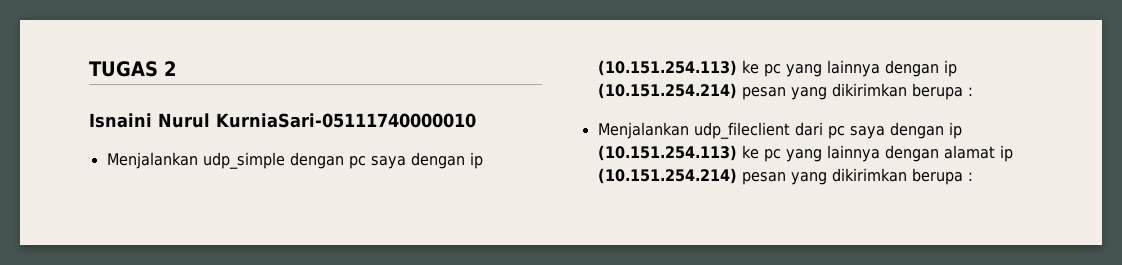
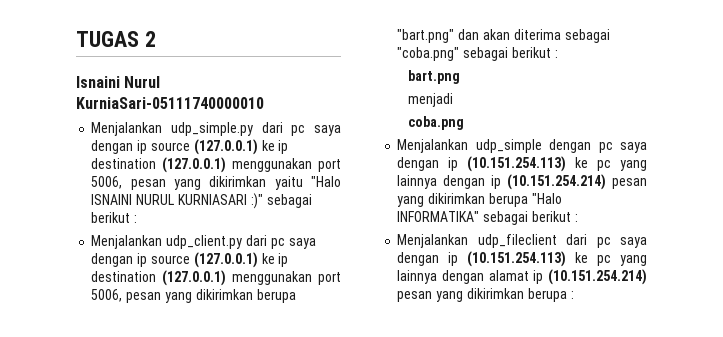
(476, 120) none -> [91,122,341,136] [91,139,289,155] [91,157,341,173] [91,176,341,190] [91,193,312,209] [91,212,138,223] [91,235,316,249] [91,252,289,268] [91,270,341,286] [91,289,296,303] [397,29,610,43] [397,47,558,61] [408,70,461,84] [408,93,454,107] [408,116,465,130] // Menjalankan udp_simple.py dari pc saya dengan ip source (127.0.0.1) ke ip destination (127.0.0.1) menggunakan port 5006, pesan yang dikirimkan yaitu "Halo ISNAINI NURUL KURNIASARI :)" sebagai berikut : // Menjalankan udp_client.py dari pc saya dengan ip source (127.0.0.1) ke ip destination (127.0.0.1) menggunakan port 5006, pesan yang dikirimkan berupa "bart.png" dan akan diterima sebagai "coba.png" sebagai berikut : // bart.png // menjadi // coba.png
(963, 91) none -> [531,193,562,204] [397,211,571,225] "Halo INFORMATIKA" sebagai berikut

